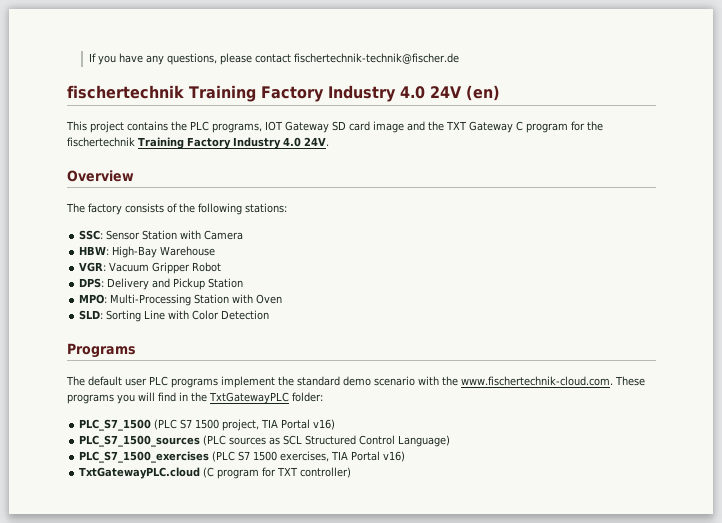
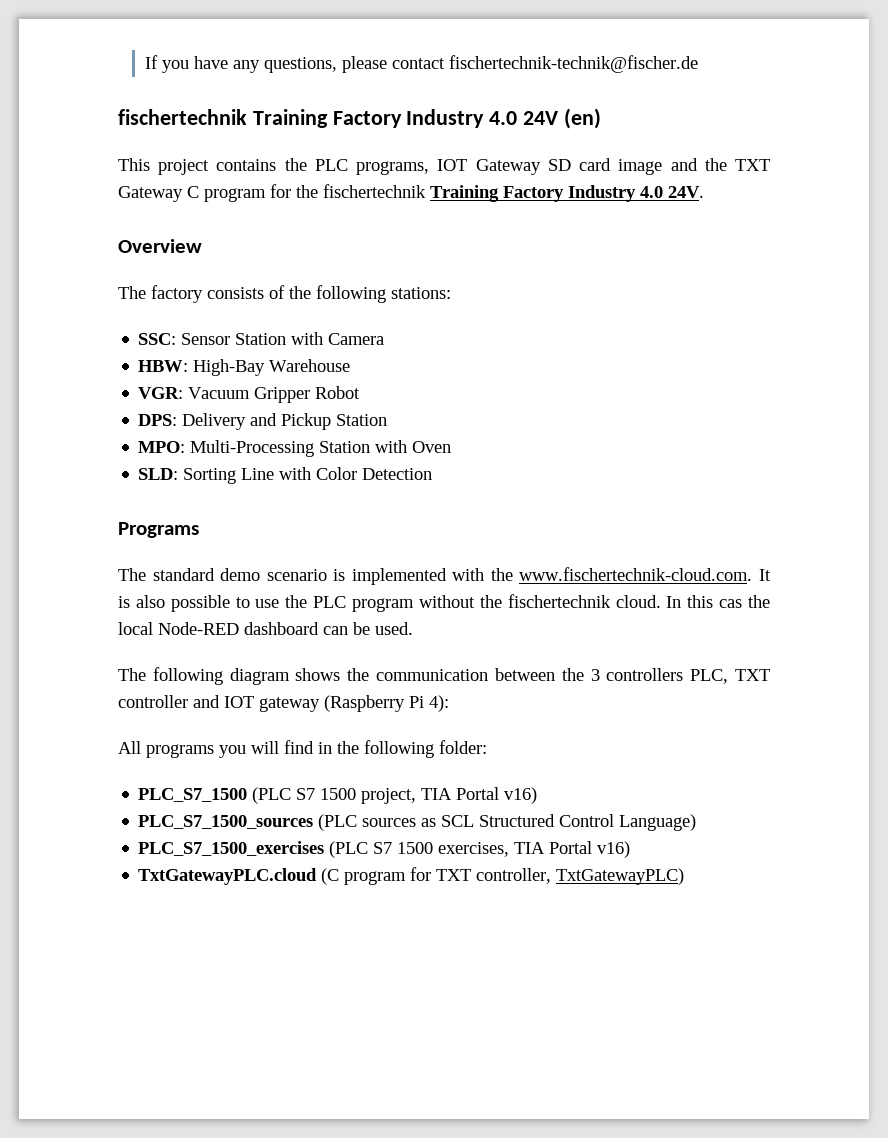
[88,376,294,388] default user PLC programs implement the -> (146, 574) none
(415, 381) none -> [333,568,447,585] is implemented
[615,376,645,386] These -> [758,569,771,581] [118,594,771,612] [118,622,413,635] [118,667,770,685] [118,695,449,712] [118,741,141,754] It is also possible to use the PLC program without the fischertechnik cloud. In this cas the local Node-RED dashboard can be used. // The following diagram shows the communication between the 3 controllers PLC, TXT controller and IOT gateway (Raspberry Pi 4): // All
[209,392,289,404] TxtGatewayPLC -> [364,740,434,758] following
[300,467,352,478] controller) -> [476,868,685,885] controller, TxtGatewayPLC)

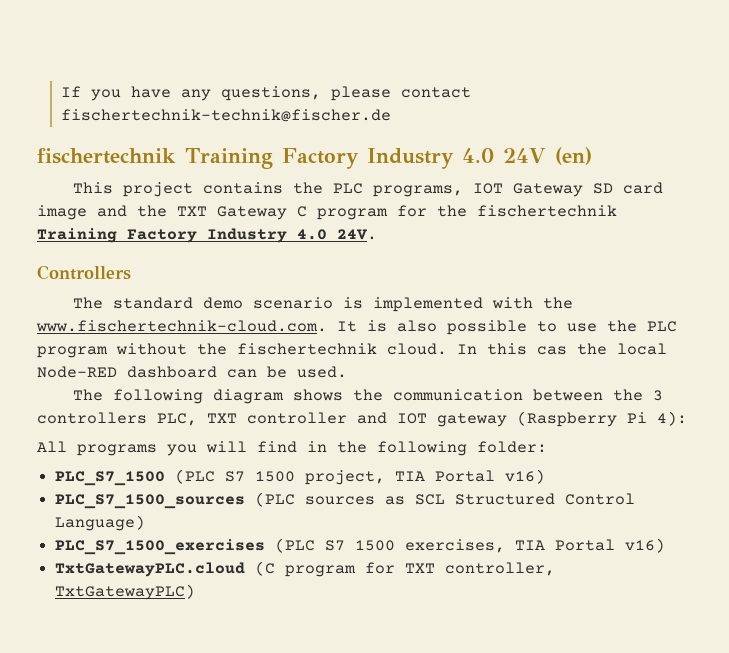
[118,239,202,253] [118,285,451,303] [138,332,385,345] [138,359,351,376] [138,386,361,403] [138,413,388,430] [138,440,452,457] [138,467,433,484] [118,522,199,538] Overview // The factory consists of the following stations: // SSC: Sensor Station with Camera // HBW: High-Bay Warehouse // VGR: Vacuum Gripper Robot // DPS: Delivery and Pickup Station // MPO: Multi-Processing Station with Oven // SLD: Sorting Line with Color Detection // Programs -> [37,265,131,280] Controllers

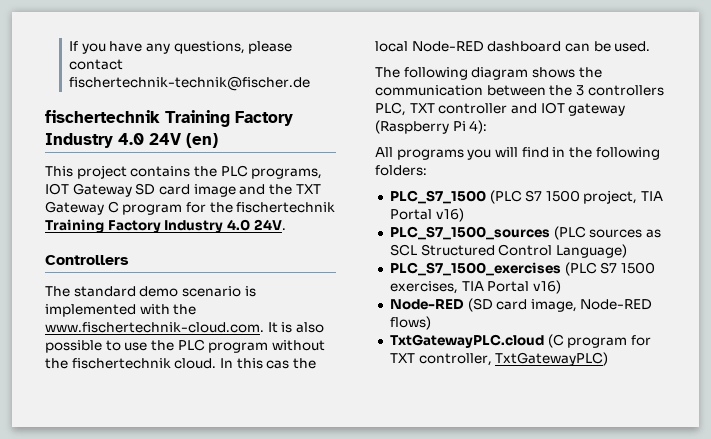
[477,441,547,453] folder: -> [375,165,427,176] folders:
(666, 545) none -> [389,298,653,312] [389,316,431,330] // Node-RED (SD card image, Node-RED flows)

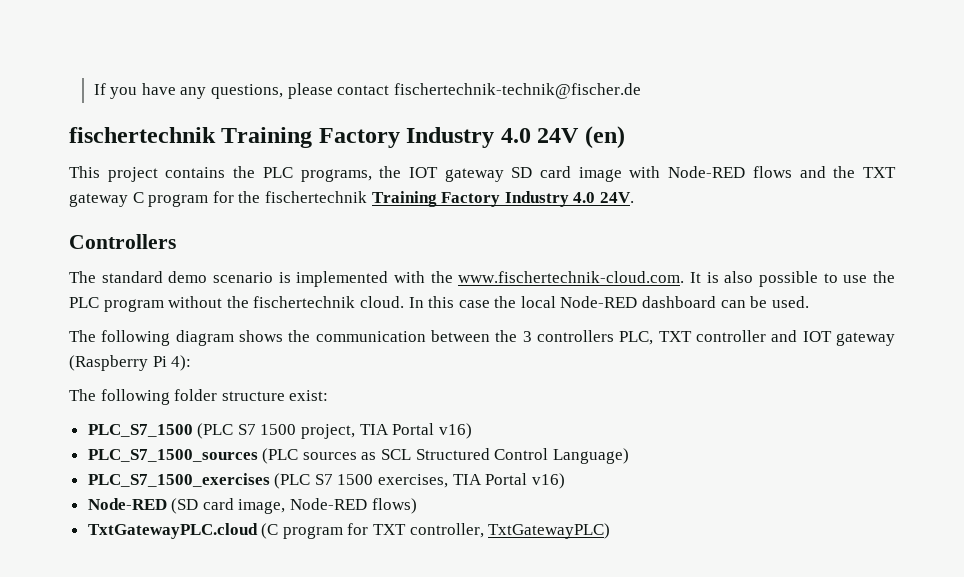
[45,183,236,197] IOT Gateway SD card image -> [379,166,792,182] the IOT gateway SD card image with Node-RED flows
[45,201,104,215] Gateway -> [69,193,128,207] gateway
[266,360,290,369] cas -> [458,300,490,308] case
[375,147,660,160] [375,165,427,176] All programs you will find in the following folders: -> [69,389,329,405] The following folder structure exist:

